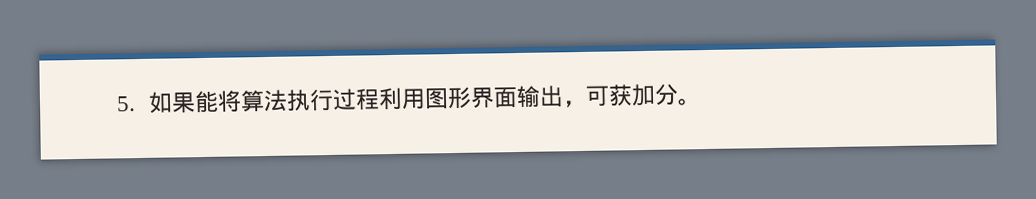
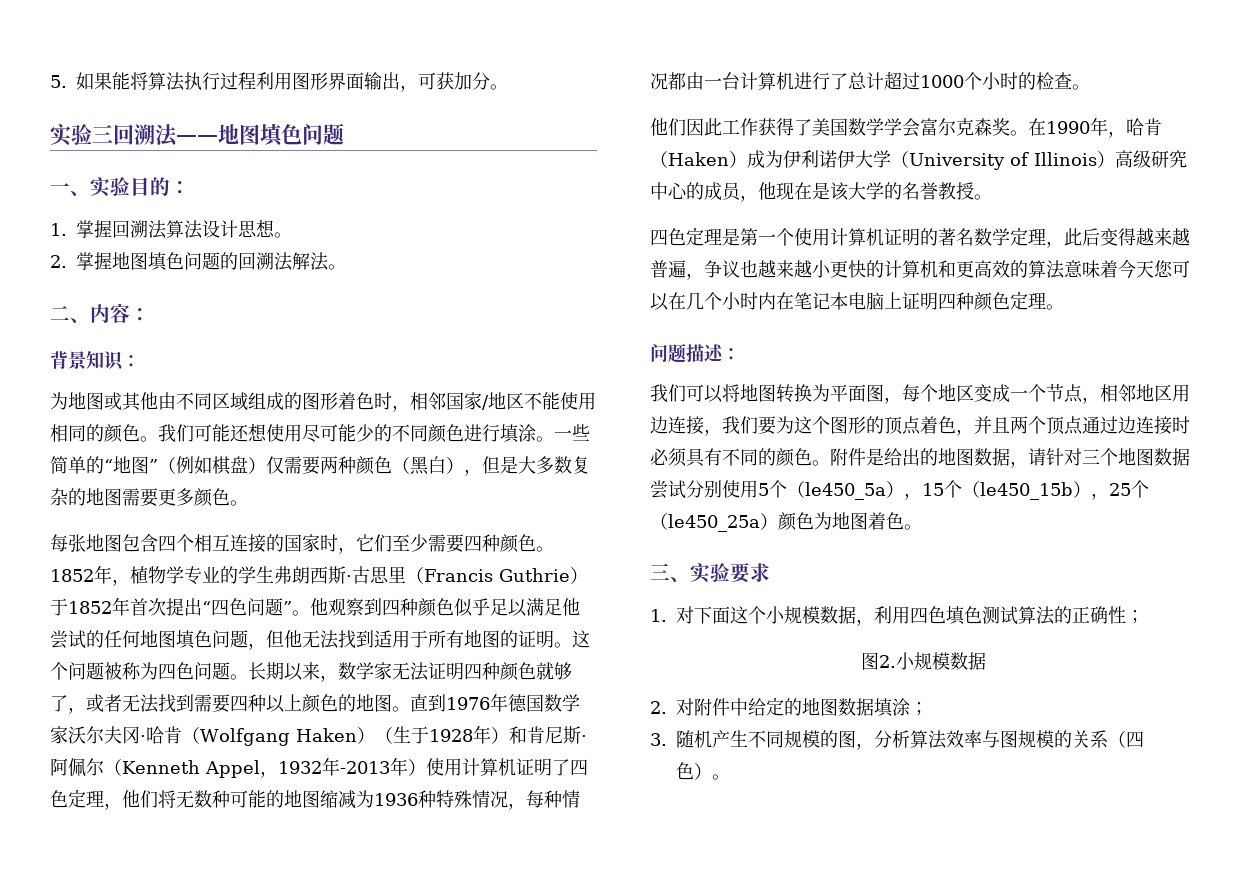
(702, 102) none -> [50,123,344,147] [50,177,190,197] [50,219,292,239] [50,252,346,271] [50,303,150,323] [50,351,140,371] [50,392,596,412] [50,423,590,443] [50,456,590,476] [50,488,248,507] [50,534,554,554] [50,565,588,586] [50,597,580,617] [50,630,590,650] [50,662,572,682] [50,693,580,714] [50,725,587,746] [50,757,588,778] [50,789,580,810] [650,71,1090,90] [650,117,1162,138] [650,150,1187,170] [650,182,992,202] [650,227,1190,248] [650,260,1190,280] [650,291,1064,311] [650,343,740,363] [650,384,1190,404] [650,416,1190,436] [650,448,1190,468] [650,480,1149,500] [650,512,922,532] [650,563,770,583] [650,606,1144,626] [861,652,986,670] [650,697,928,717] [650,730,1144,750] [676,762,730,780] // 实验三回溯法——地图填色问题 // 一、实验目的： // 1.掌握回溯法算法设计思想。 // 2.掌握地图填色问题的回溯法解法。 // 二、内容： // 背景知识： // 为地图或其他由不同区域组成的图形着色时，相邻国家/地区不能使用相同的颜色。我们可能还想使用尽可能少的不同颜色进行填涂。一些简单的“地图”（例如棋盘）仅需要两种颜色（黑白），但是大多数复杂的地图需要更多颜色。 // 每张地图包含四个相互连接的国家时，它们至少需要四种颜色。1852年，植物学专业的学生弗朗西斯·古思里（Francis Guthrie）于1852年首次提出“四色问题”。他观察到四种颜色似乎足以满足他尝试的任何地图填色问题，但他无法找到适用于所有地图的证明。这个问题被称为四色问题。长期以来，数学家无法证明四种颜色就够了，或者无法找到需要四种以上颜色的地图。直到1976年德国数学家沃尔夫冈·哈肯（Wolfgang Haken）（生于1928年）和肯尼斯·阿佩尔（Kenneth Appel，1932年-2013年）使用计算机证明了四色定理，他们将无数种可能的地图缩减为1936种特殊情况，每种情况都由一台计算机进行了总计超过1000个小时的检查。 // 他们因此工作获得了美国数学学会富尔克森奖。在1990年，哈肯（Haken）成为伊利诺伊大学（University of Illinois）高级研究中心的成员，他现在是该大学的名誉教授。 // 四色定理是第一个使用计算机证明的著名数学定理，此后变得越来越普遍，争议也越来越小更快的计算机和更高效的算法意味着今天您可以在几个小时内在笔记本电脑上证明四种颜色定理。 // 问题描述： // 我们可以将地图转换为平面图，每个地区变成一个节点，相邻地区用边连接，我们要为这个图形的顶点着色，并且两个顶点通过边连接时必须具有不同的颜色。附件是给出的地图数据，请针对三个地图数据尝试分别使用5个（le450_5a），15个（le450_15b），25个（le450_25a）颜色为地图着色。 // 三、实验要求 // 1.对下面这个小规模数据，利用四色填色测试算法的正确性； // 图2.小规模数据 // 2.对附件中给定的地图数据填涂； // 3.随机产生不同规模的图，分析算法效率与图规模的关系（四色）。

